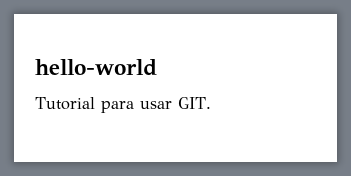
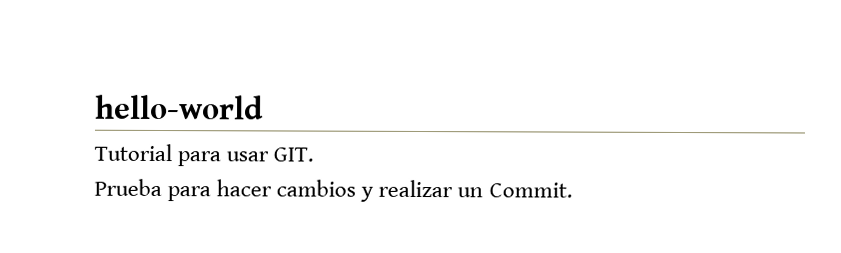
(211, 103) none -> [94,178,573,202] // Prueba para hacer cambios y realizar un Commit.

